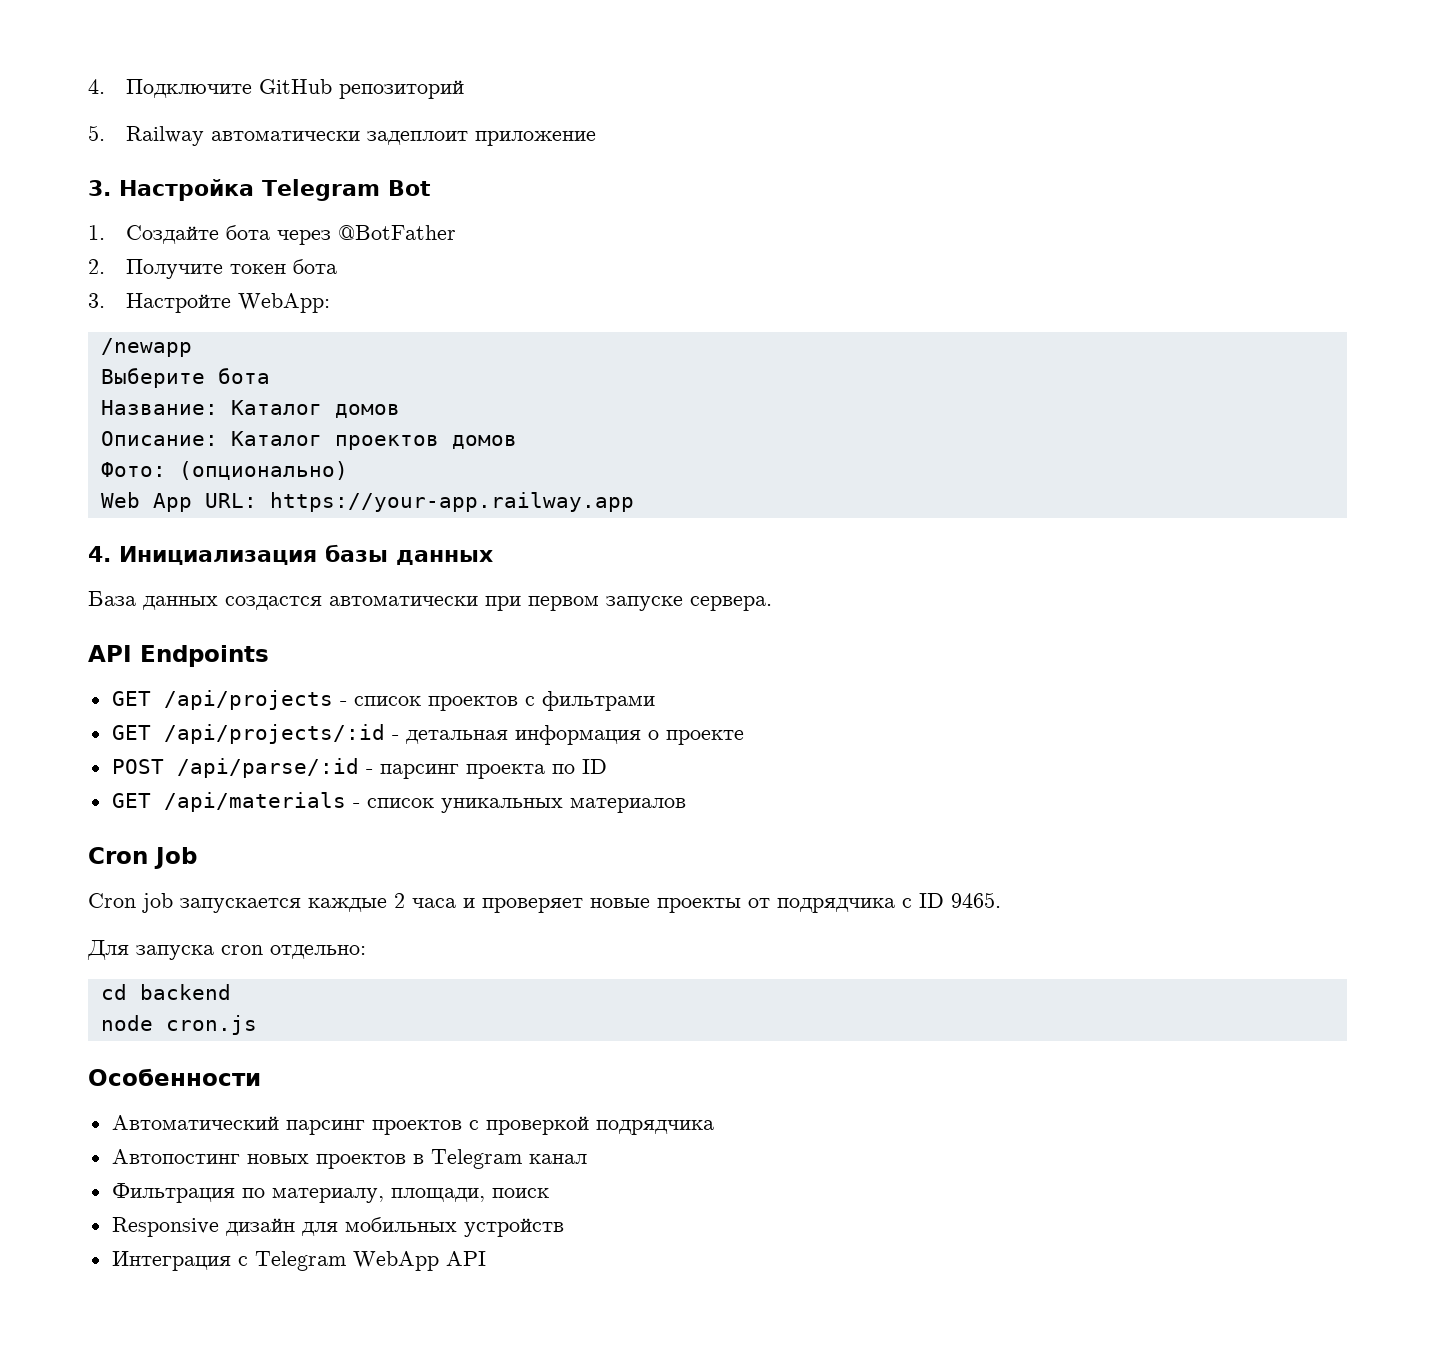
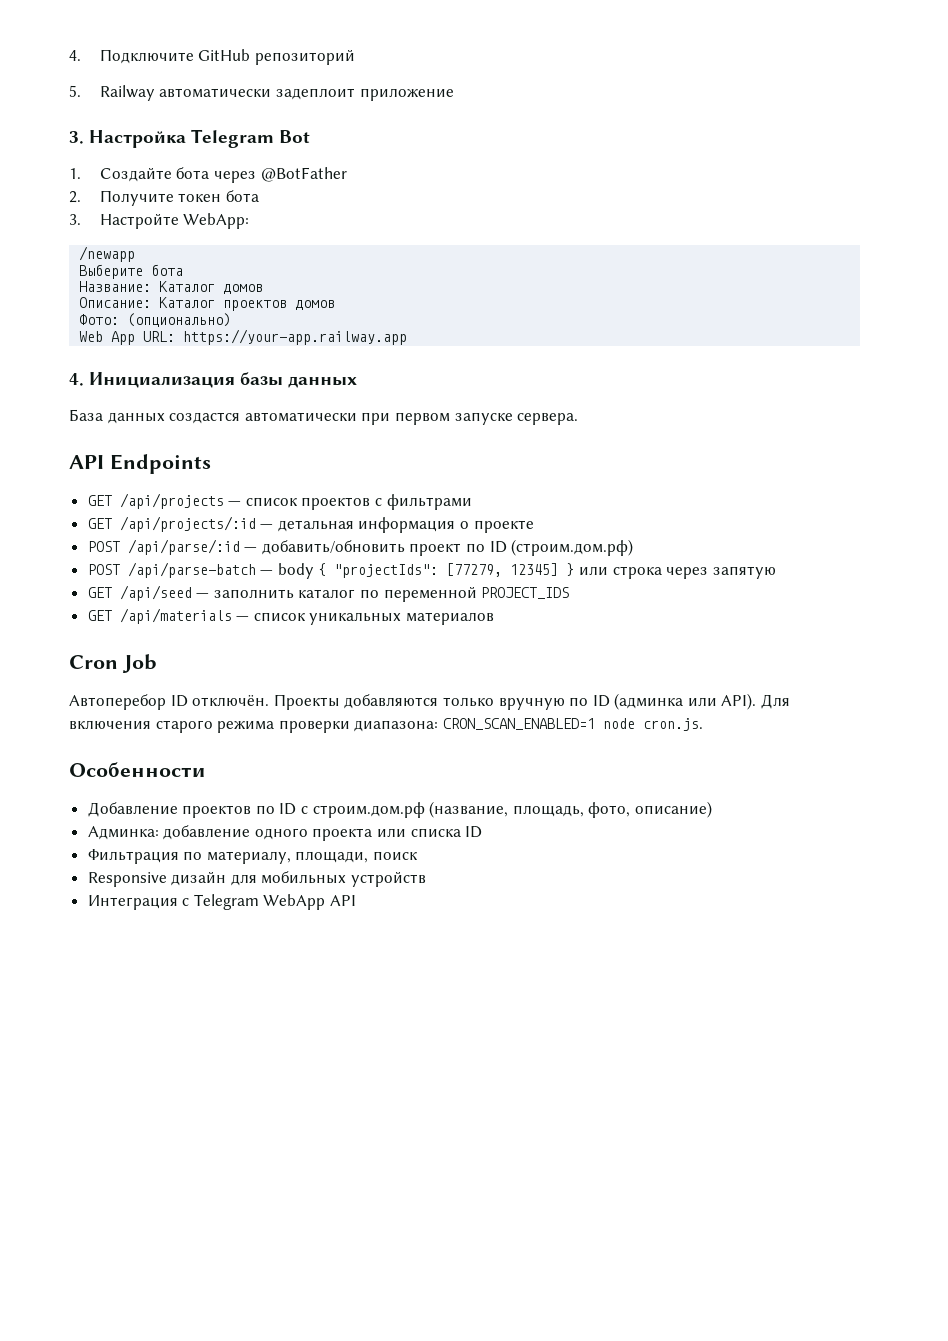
[339,701,347,706] - -> [228,501,242,506] —
[391,735,399,740] - -> [260,524,274,529] —
[365,759,607,779] - парсинг проекта по ID -> [244,539,634,556] [87,562,776,579] [87,585,570,602] — добавить/обновить проект по ID (строим.дом.рф) // POST /api/parse-batch — body { "projectIds": [77279, 12345] } или строка через запятую // GET /api/seed — заполнить каталог по переменной PROJECT_IDS
[352,803,360,808] - -> [236,616,250,621] —
[88,892,1001,913] [87,940,366,960] [100,984,231,1000] [100,1015,257,1035] [88,1068,261,1086] [111,1115,714,1135] [111,1149,587,1169] Cron job запускается каждые 2 часа и проверяет новые проекты от подрядчика с ID 9465. // Для запуска cron отдельно: // cd backend // node cron.js // Особенности // Автоматический парсинг проектов с проверкой подрядчика // Автопостинг новых проектов в Telegram канал -> [69,693,791,710] [69,718,703,733] [69,762,205,777] [87,801,713,818] [87,825,483,841] Автоперебор ID отключён. Проекты добавляются только вручную по ID (админка или API). Для включения старого режима проверки диапазона: CRON_SCAN_ENABLED=1 node cron.js. // Особенности // Добавление проектов по ID с строим.дом.рф (название, площадь, фото, описание) // Админка: добавление одного проекта или списка ID

